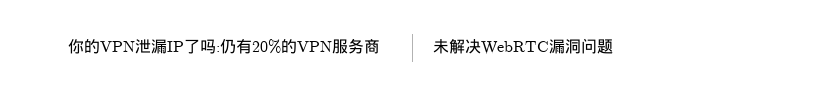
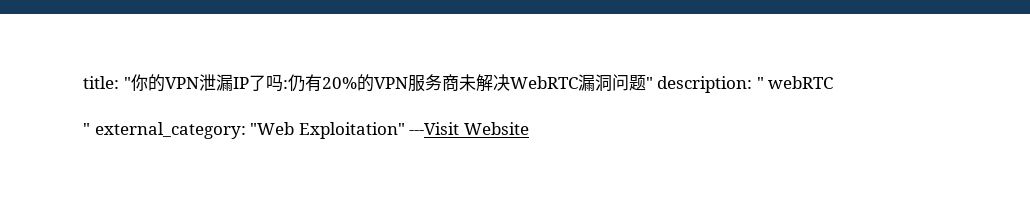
(68, 46) none -> [83,76,131,89] title: "
(613, 46) none -> [645,76,834,93] [83,122,529,139] " description: " webRTC // " external_category: "Web Exploitation" ---Visit Website

